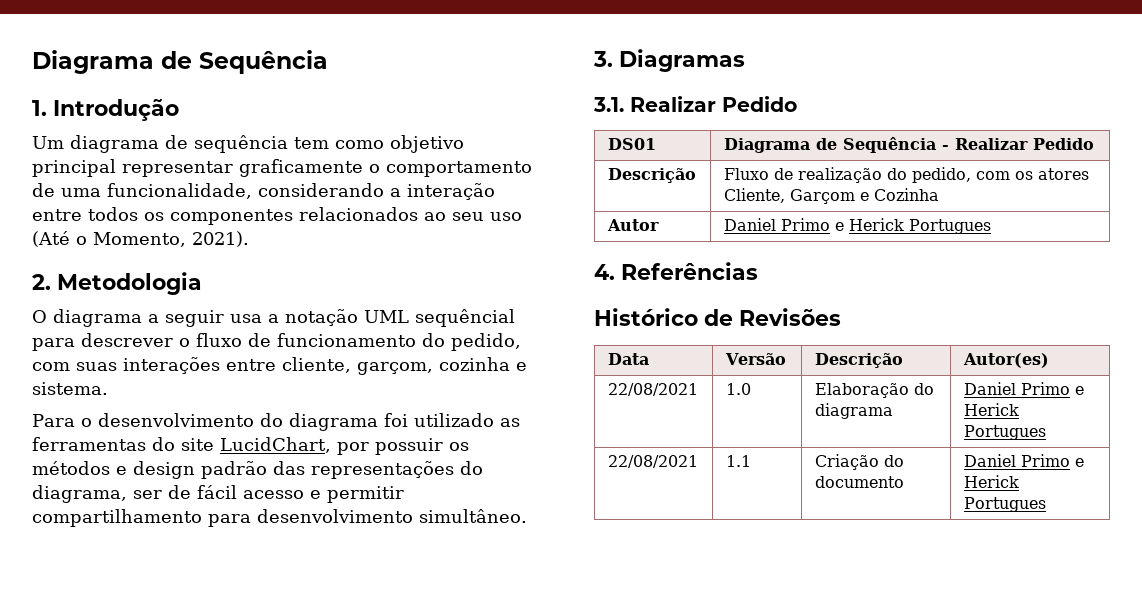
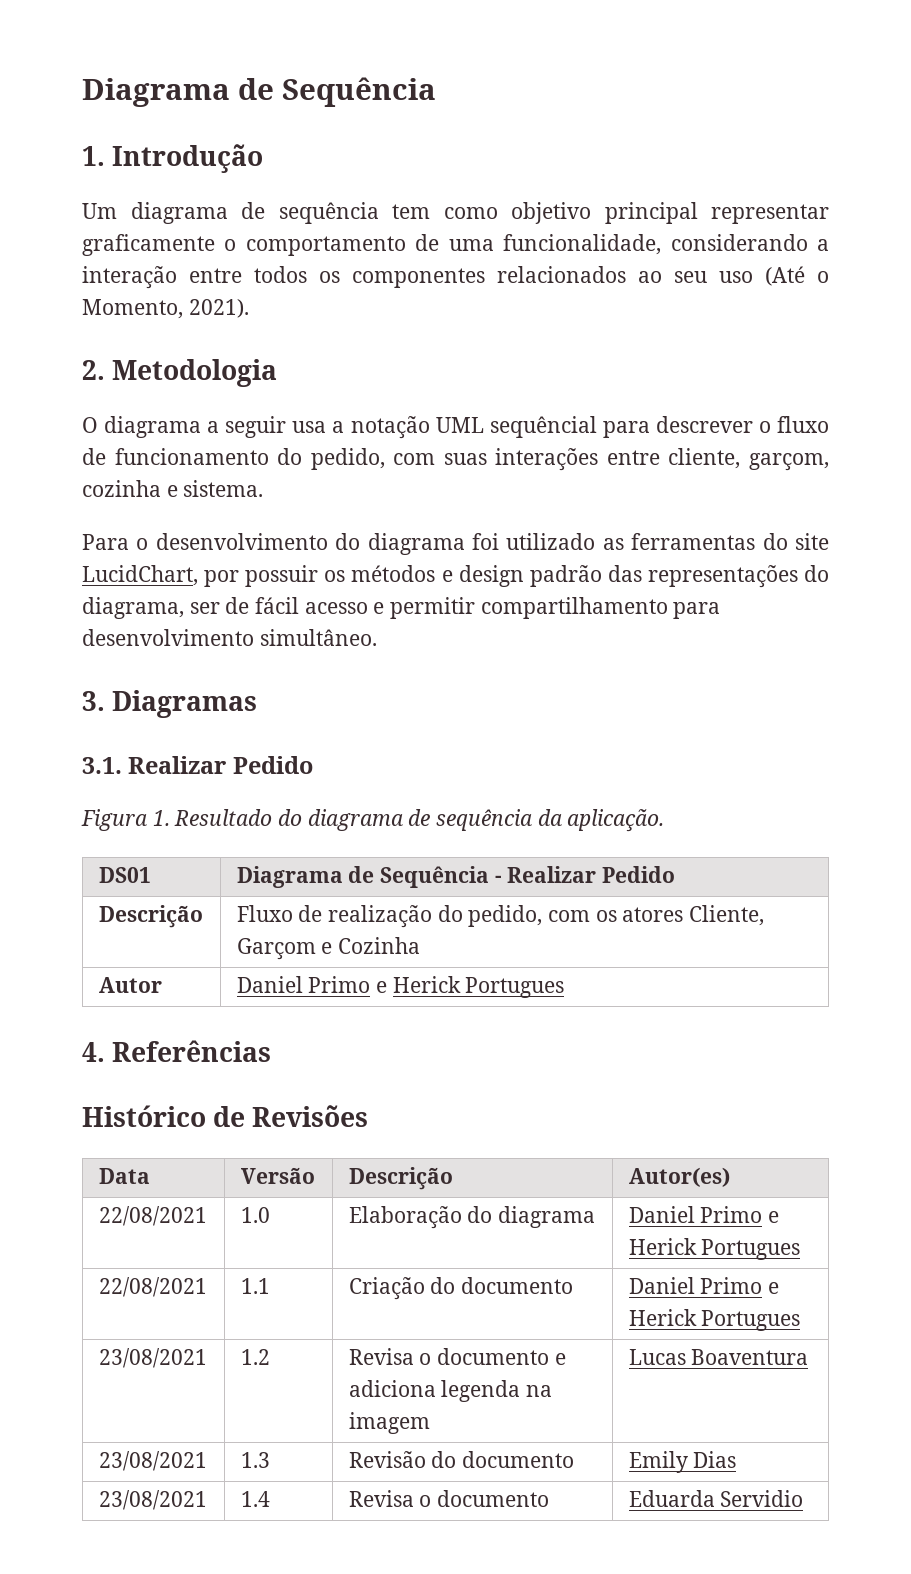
(797, 104) none -> [81,809,665,832] // Figura 1. Resultado do diagrama de sequência da aplicação.
(1046, 504) none -> [98,1348,207,1368] [240,1349,270,1365] [348,1348,566,1365] [348,1380,552,1402] [348,1412,430,1434] [628,1349,809,1365] [98,1451,207,1471] [240,1452,270,1468] [348,1451,574,1468] [628,1451,737,1473] [98,1490,207,1510] [240,1491,270,1507] [348,1490,549,1507] [628,1490,804,1507] // 23/08/2021 | 1.2 | Revisa o documento e adiciona legenda na imagem | Lucas Boaventura // 23/08/2021 | 1.3 | Revisão do documento | Emily Dias // 23/08/2021 | 1.4 | Revisa o documento | Eduarda Servidio

